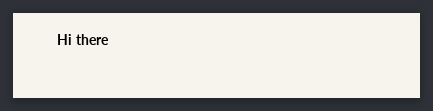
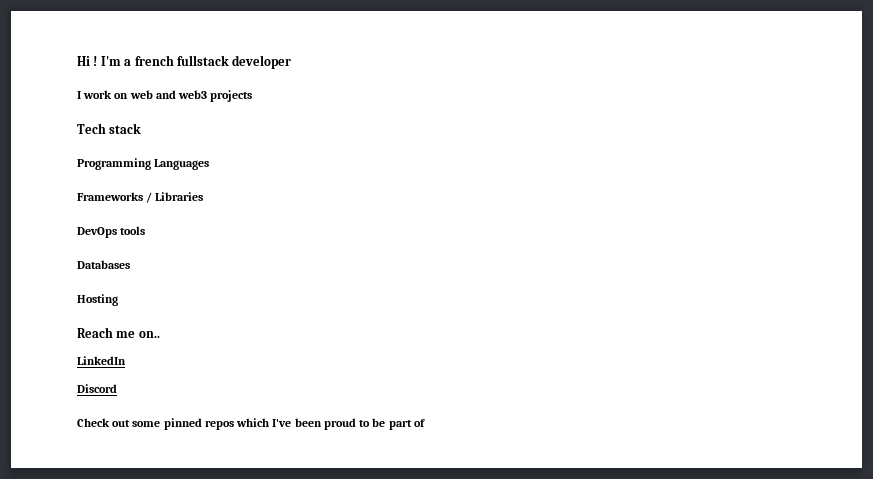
[75,34,109,45] there -> [93,55,292,69] [77,90,253,102] [77,123,142,134] [77,158,210,170] [77,192,204,203] [77,226,146,238] [77,260,130,269] [77,294,118,306] [77,327,160,338] [77,356,126,365] [77,384,117,393] [77,418,425,430] ! I'm a french fullstack developer // I work on web and web3 projects // Tech stack // Programming Languages // Frameworks / Libraries // DevOps tools // Databases // Hosting // Reach me on.. // LinkedIn // Discord // Check out some pinned repos which I've been proud to be part of

